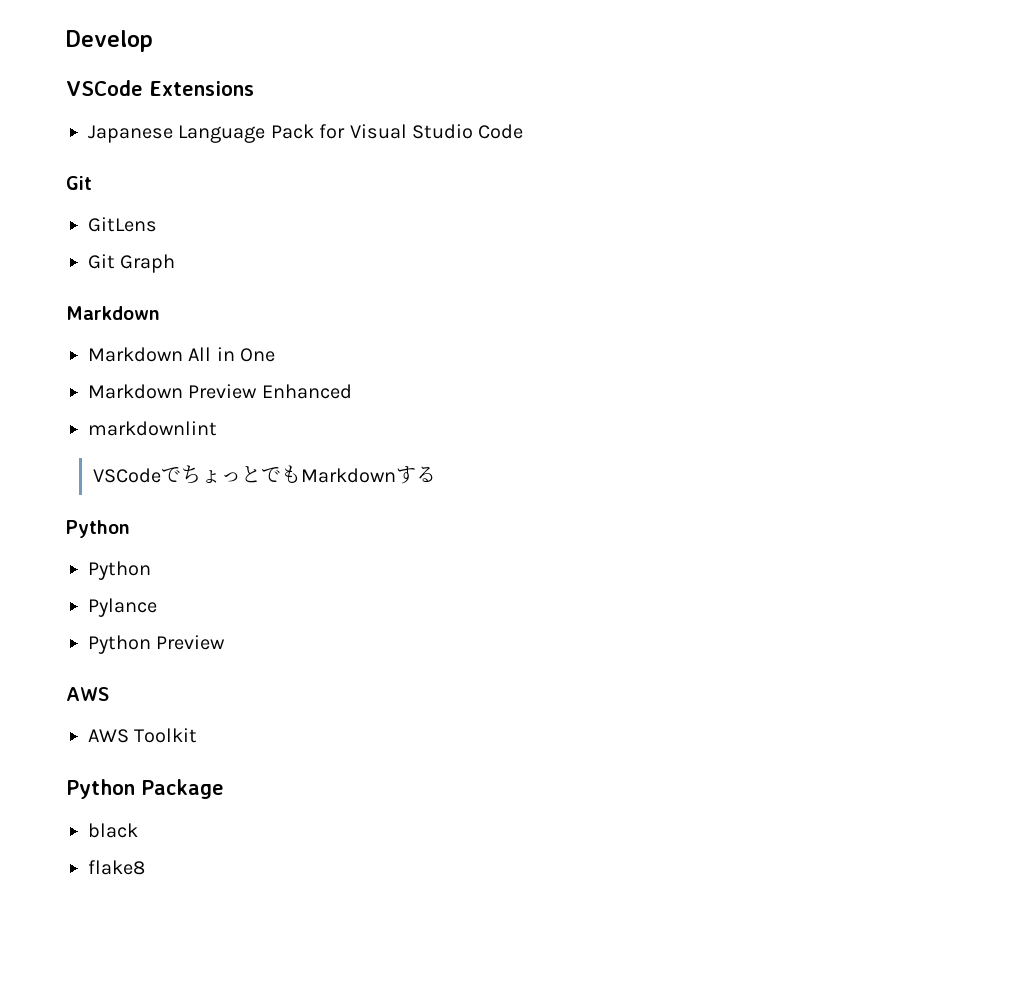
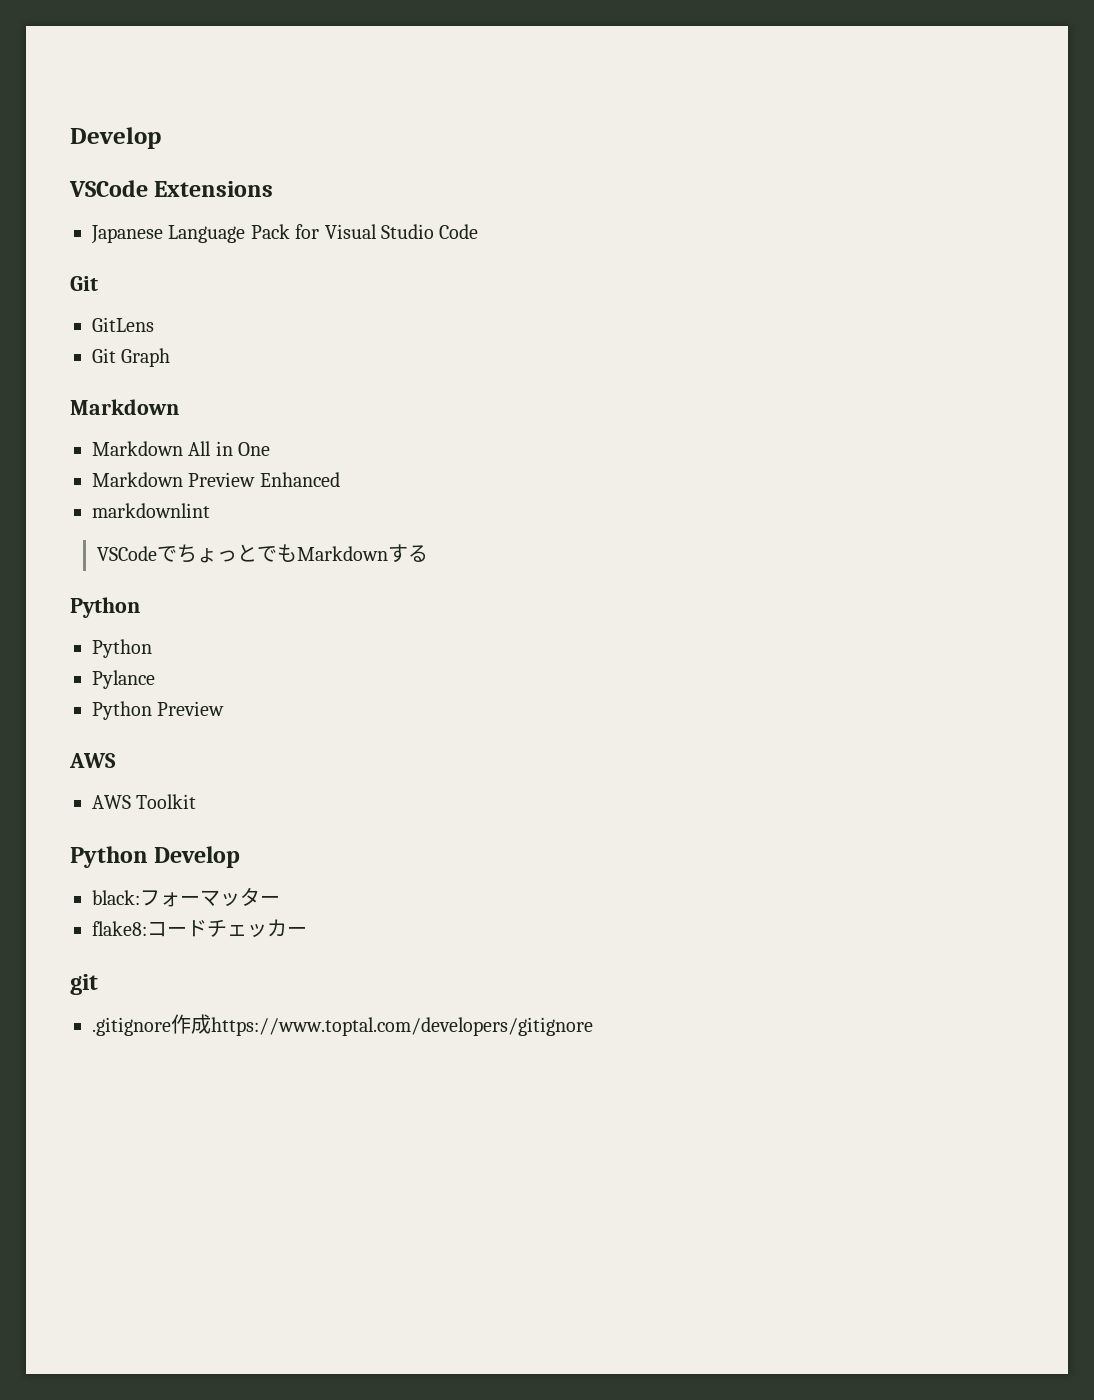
[141,779,224,799] [88,823,138,838] [88,860,145,875] Package // black // flake8 -> [154,846,241,868] [92,887,280,907] [92,919,307,938] [70,974,98,995] [92,1014,593,1036] Develop // black:フォーマッター // flake8:コードチェッカー // git // .gitignore作成https://www.toptal.com/developers/gitignore

